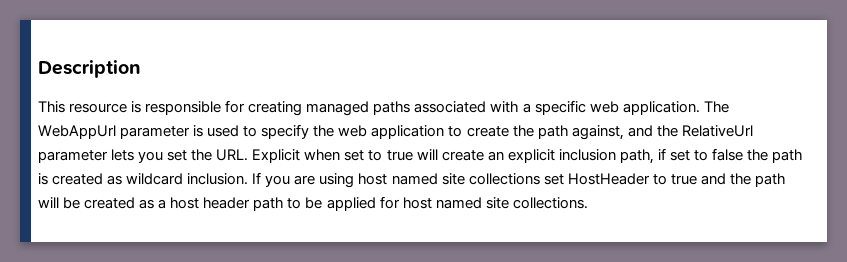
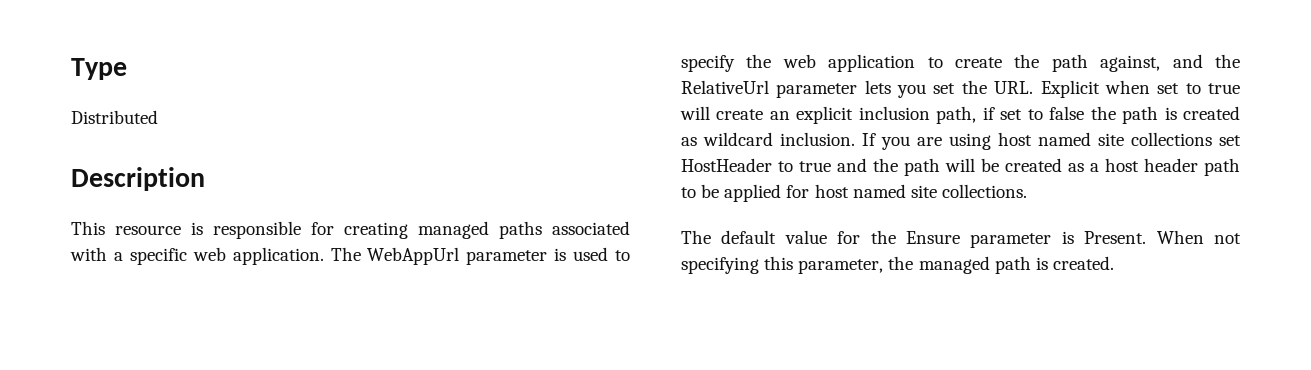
(38, 69) none -> [71,58,127,80] [71,110,158,124] Type // Distributed //
(588, 203) none -> [681,230,1241,248] [681,256,1114,274] // The default value for the Ensure parameter is Present. When not specifying this parameter, the managed path is created.

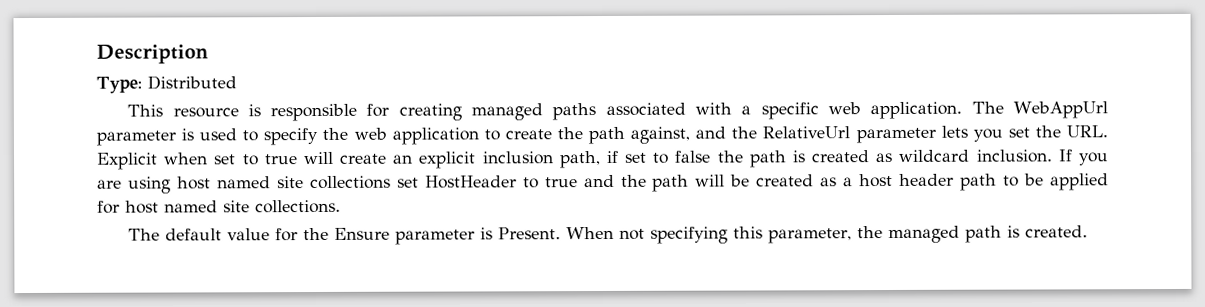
[71,58,127,80] Type // -> [96,44,209,64] [96,76,142,94] Description // Type:
[71,167,205,191] // Description -> (237, 82) none

